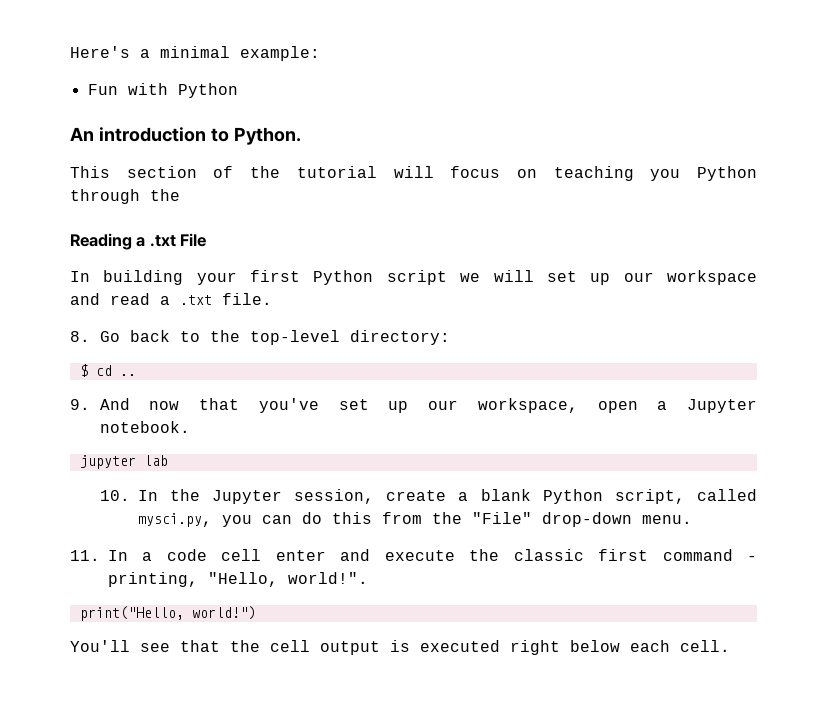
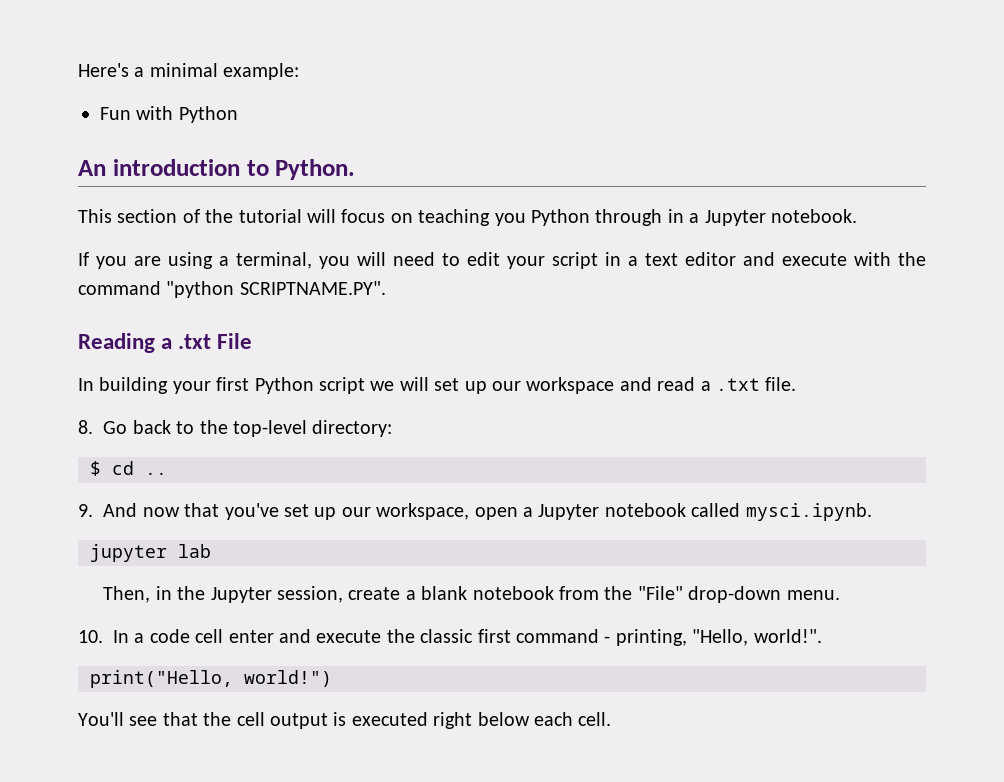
[150,189,180,201] the -> [667,209,857,226] [78,252,926,269] [78,281,386,298] in a Jupyter notebook. // If you are using a terminal, you will need to edit your script in a text editor and execute with the command "python SCRIPTNAME.PY".
[99,421,190,433] notebook. -> [604,503,872,521] notebook called mysci.ipynb.
[99,490,158,501] 10. In -> [103,586,172,603] Then, in
[542,489,757,504] [137,512,372,527] Python script, called mysci.py, you can do this -> [472,586,554,600] notebook
[70,550,100,561] 11. -> [78,630,103,643] 10.

